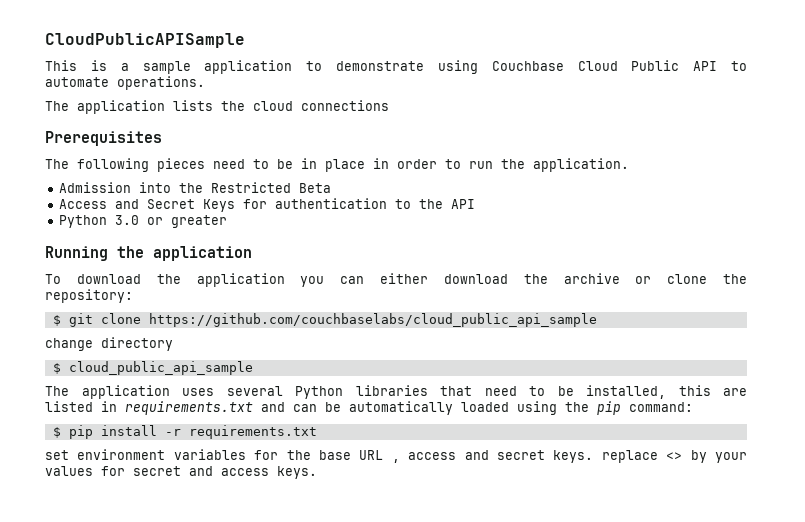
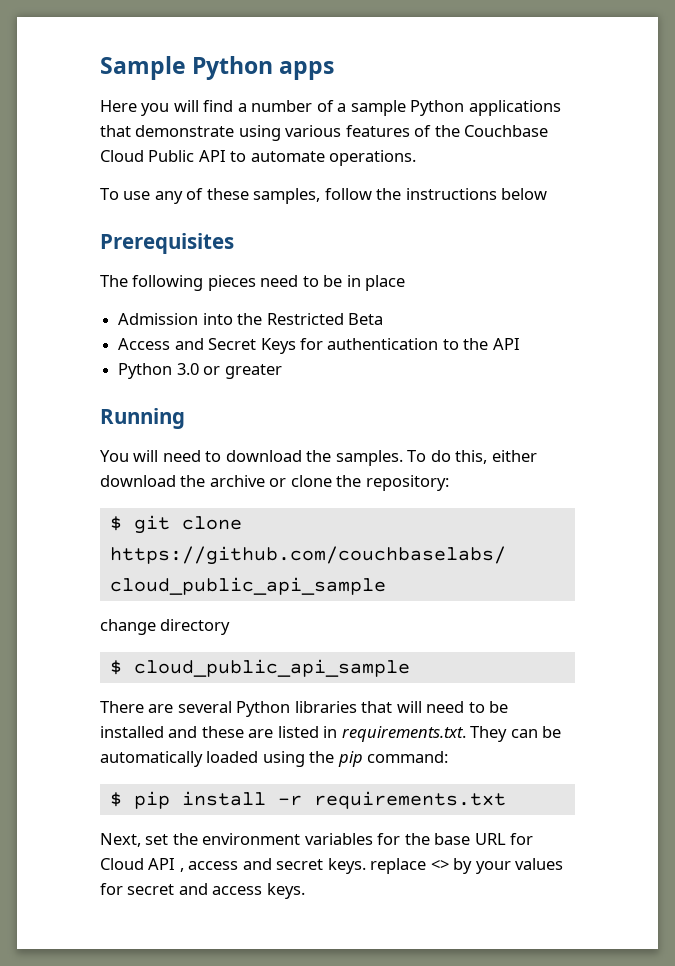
[45,33,245,48] [45,60,478,74] CloudPublicAPISample // This is a sample application to demonstrate using -> [100,56,335,80] [100,100,561,116] [100,125,460,141] Sample Python apps // Here you will find a number of a sample Python applications that demonstrate using various features of the
[45,100,389,114] The application lists the cloud connections -> [100,188,548,204] To use any of these samples, follow the instructions below
[373,158,629,172] in order to run the application. -> (406, 283) none
[117,246,252,261] [45,273,365,287] the application // To download the application you can -> [100,450,488,466] // You will need to download the samples. To do this,
[45,385,214,399] The application uses -> [100,701,174,713] There are
[484,385,711,399] need to be installed, this -> [396,701,509,713] [100,726,244,738] will need to be installed and these
[125,401,285,415] requirements.txt and -> [341,726,508,742] requirements.txt. They
[45,450,69,460] set -> [100,833,198,847] Next, set the
(384, 455) none -> [510,833,534,845] [100,858,176,870] for Cloud API

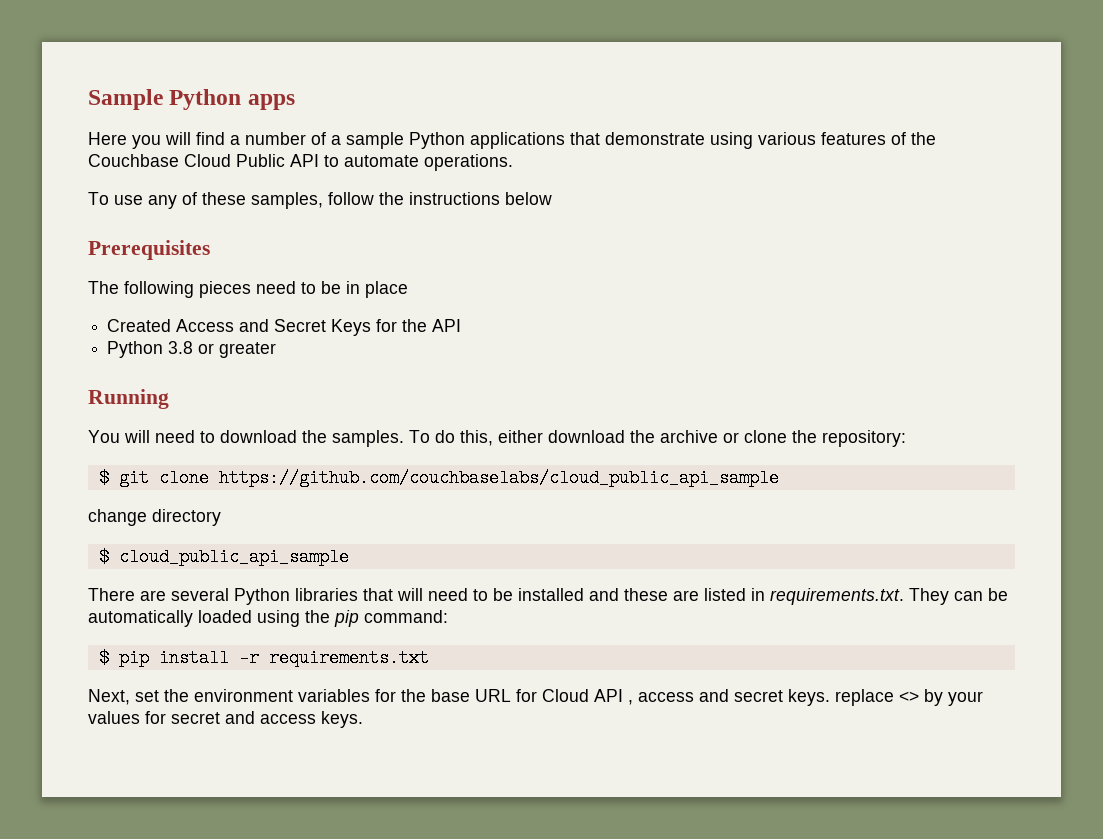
[118,313,383,325] Admission into the Restricted Beta // -> [107,319,172,332] Created
[327,338,459,350] authentication to -> (398, 325) none
[176,363,199,375] 3.0 -> [168,341,194,354] 3.8

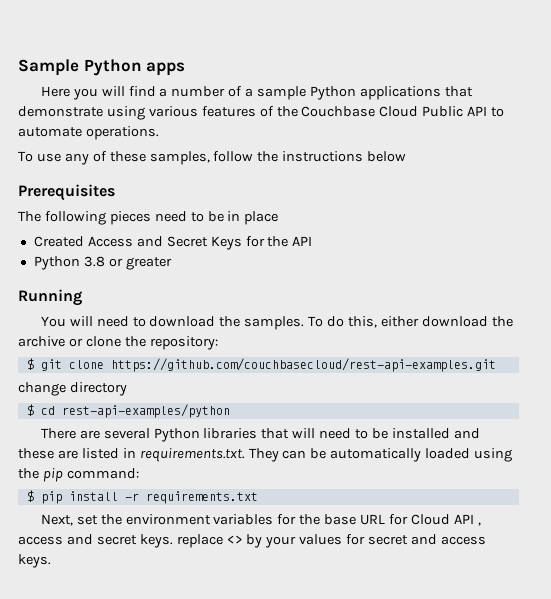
[218,469,779,487] https://github.com/couchbaselabs/cloud_public_api_sample -> [110,358,496,372] https://github.com/couchbasecloud/rest-api-examples.git
[118,548,349,566] cloud_public_api_sample -> [40,404,230,418] cd rest-api-examples/python

